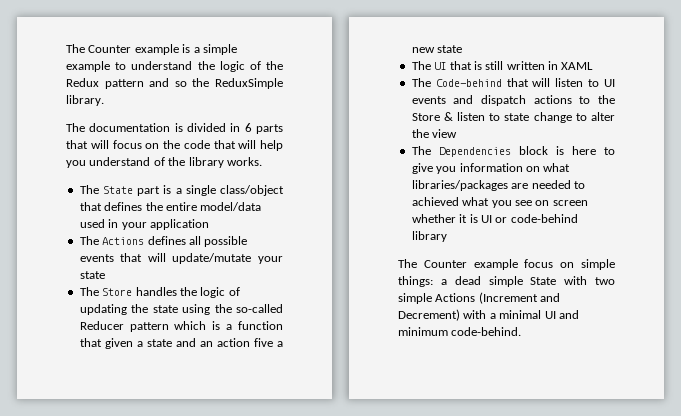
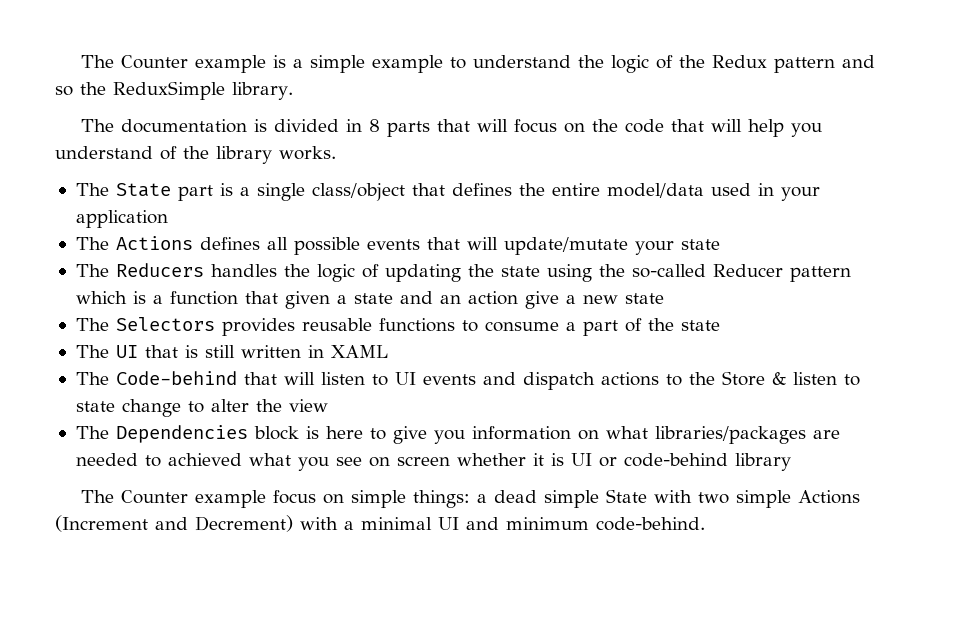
[244,123,252,132] 6 -> [368,119,380,132] 8
[102,288,133,296] Store -> [115,263,204,277] Reducers
[253,338,273,347] five -> [524,291,559,309] give
(463, 49) none -> [75,317,720,336] // The Selectors provides reusable functions to consume a part of the state

